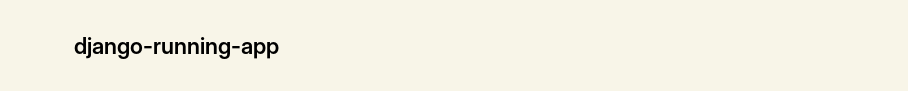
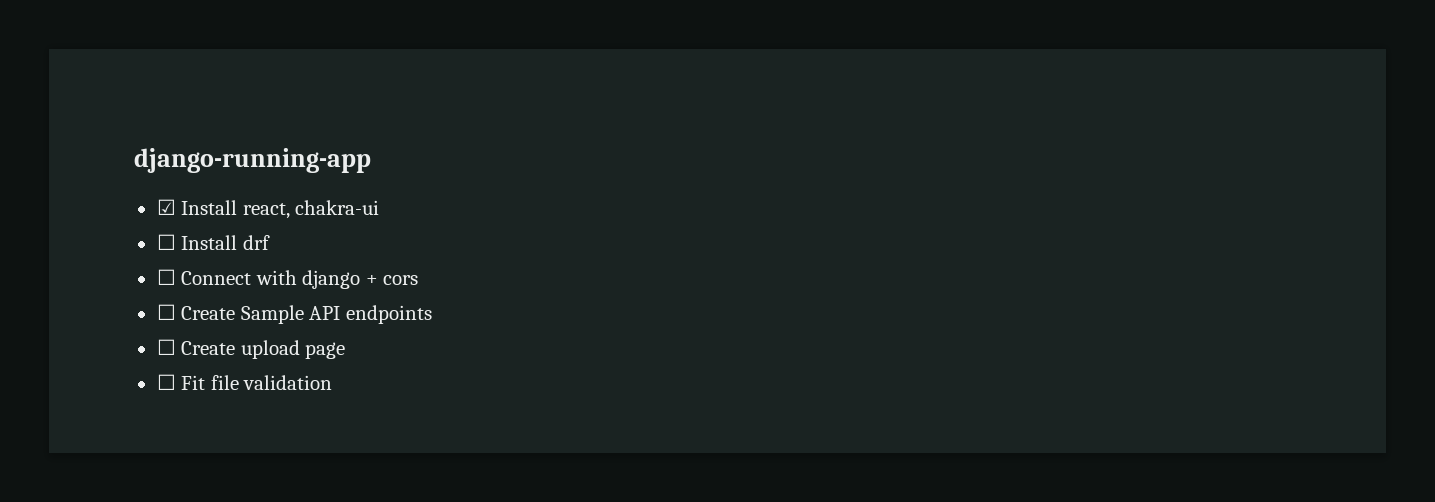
(279, 48) none -> [156,199,380,219] [156,234,270,250] [156,269,419,289] [156,304,432,324] [156,339,346,359] [156,374,333,390] // ☑ Install react, chakra-ui // ☐ Install drf // ☐ Connect with django + cors // ☐ Create Sample API endpoints // ☐ Create upload page // ☐ Fit file validation

